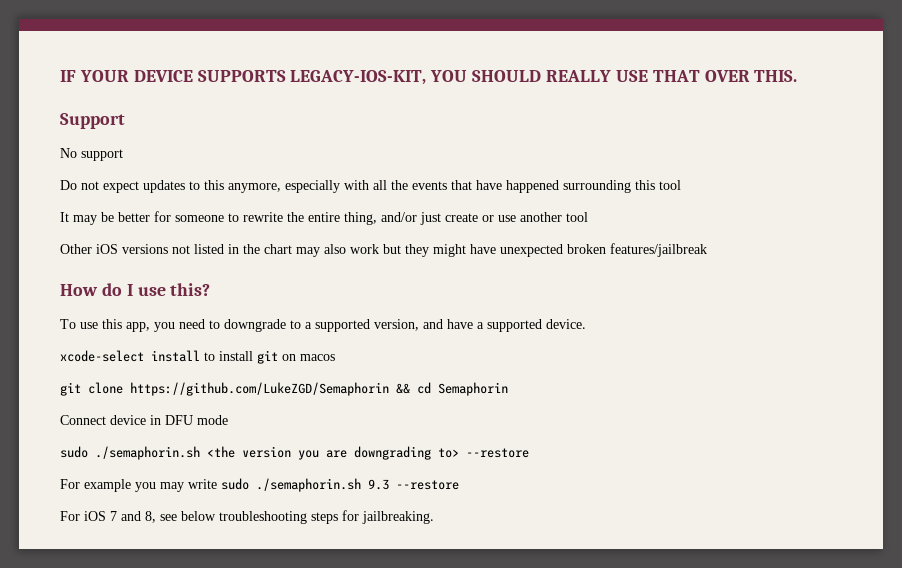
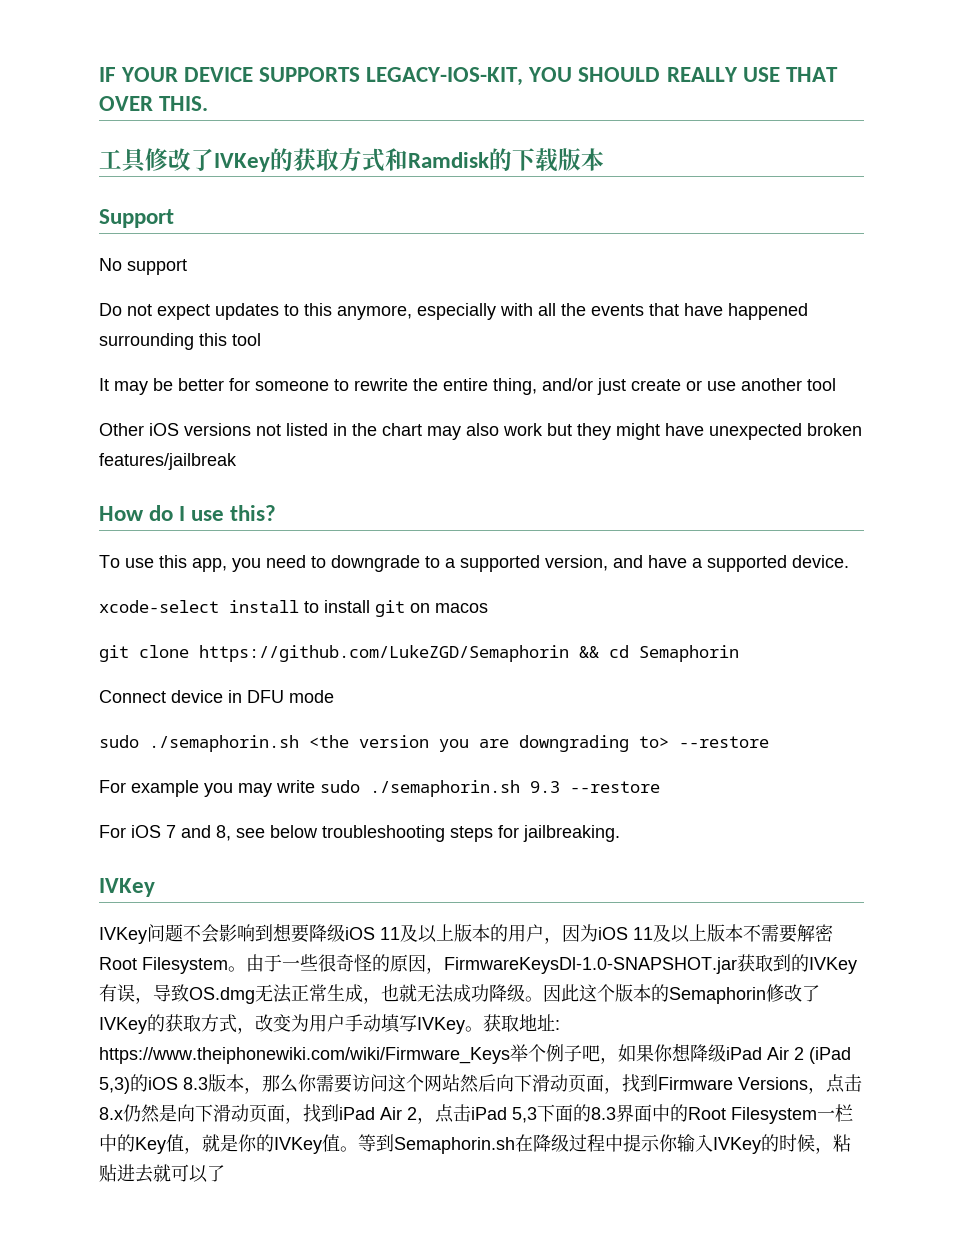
(798, 76) none -> [99,148,604,173] // 工具修改了IVKey的获取方式和Ramdisk的下载版本
(434, 517) none -> [99,878,155,897] [99,923,833,944] [99,954,857,974] [99,984,820,1004] [99,1014,560,1034] [99,1043,851,1064] [99,1074,862,1094] [99,1104,853,1124] [99,1134,851,1154] [99,1164,225,1183] // IVKey // IVKey问题不会影响到想要降级iOS 11及以上版本的用户，因为iOS 11及以上版本不需要解密Root Filesystem。由于一些很奇怪的原因，FirmwareKeysDl-1.0-SNAPSHOT.jar获取到的IVKey有误，导致OS.dmg无法正常生成，也就无法成功降级。因此这个版本的Semaphorin修改了IVKey的获取方式，改变为用户手动填写IVKey。获取地址: https://www.theiphonewiki.com/wiki/Firmware_Keys举个例子吧，如果你想降级iPad Air 2 (iPad 5,3)的iOS 8.3版本，那么你需要访问这个网站然后向下滑动页面，找到Firmware Versions，点击8.x仍然是向下滑动页面，找到iPad Air 2，点击iPad 5,3下面的8.3界面中的Root Filesystem一栏中的Key值，就是你的IVKey值。等到Semaphorin.sh在降级过程中提示你输入IVKey的时候，粘贴进去就可以了

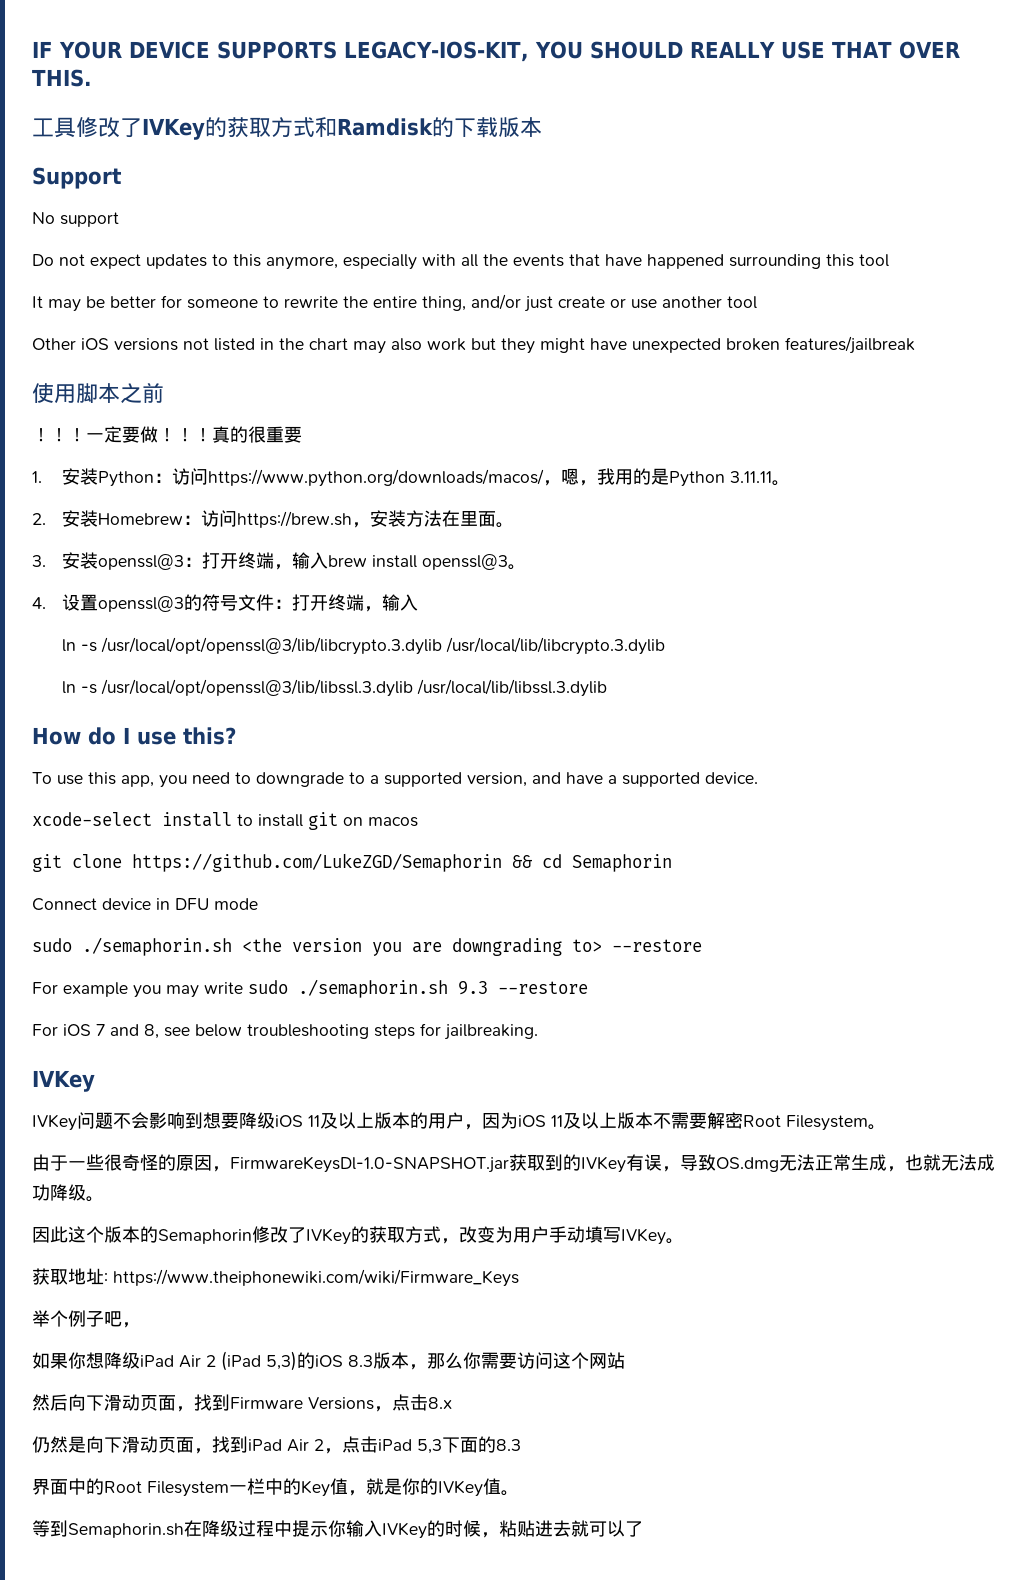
(237, 461) none -> [32,382,164,404] [32,426,302,443] [32,468,790,487] [32,510,514,528] [32,552,526,570] [32,594,418,612] [61,637,665,655] [61,679,607,697] // 使用脚本之前 // ！！！一定要做！！！真的很重要 // 1.安装Python：访问https://www.python.org/downloads/macos/，嗯，我用的是Python 3.11.11。 // 2.安装Homebrew：访问https://brew.sh，安装方法在里面。 // 3.安装openssl@3：打开终端，输入brew install openssl@3。 // 4.设置openssl@3的符号文件：打开终端，输入 // ln -s /usr/local/opt/openssl@3/lib/libcrypto.3.dylib /usr/local/lib/libcrypto.3.dylib // ln -s /usr/local/opt/openssl@3/lib/libssl.3.dylib /usr/local/lib/libssl.3.dylib
(246, 969) none -> (886, 1127) //
(543, 999) none -> (104, 1199) //
(483, 1029) none -> (684, 1241) //
(510, 1055) none -> (519, 1278) //
(618, 1060) none -> (140, 1325) //
(460, 1083) none -> (625, 1360) //
(123, 1113) none -> (452, 1403) //
(616, 1113) none -> (521, 1445) //
(358, 1149) none -> (519, 1493) //

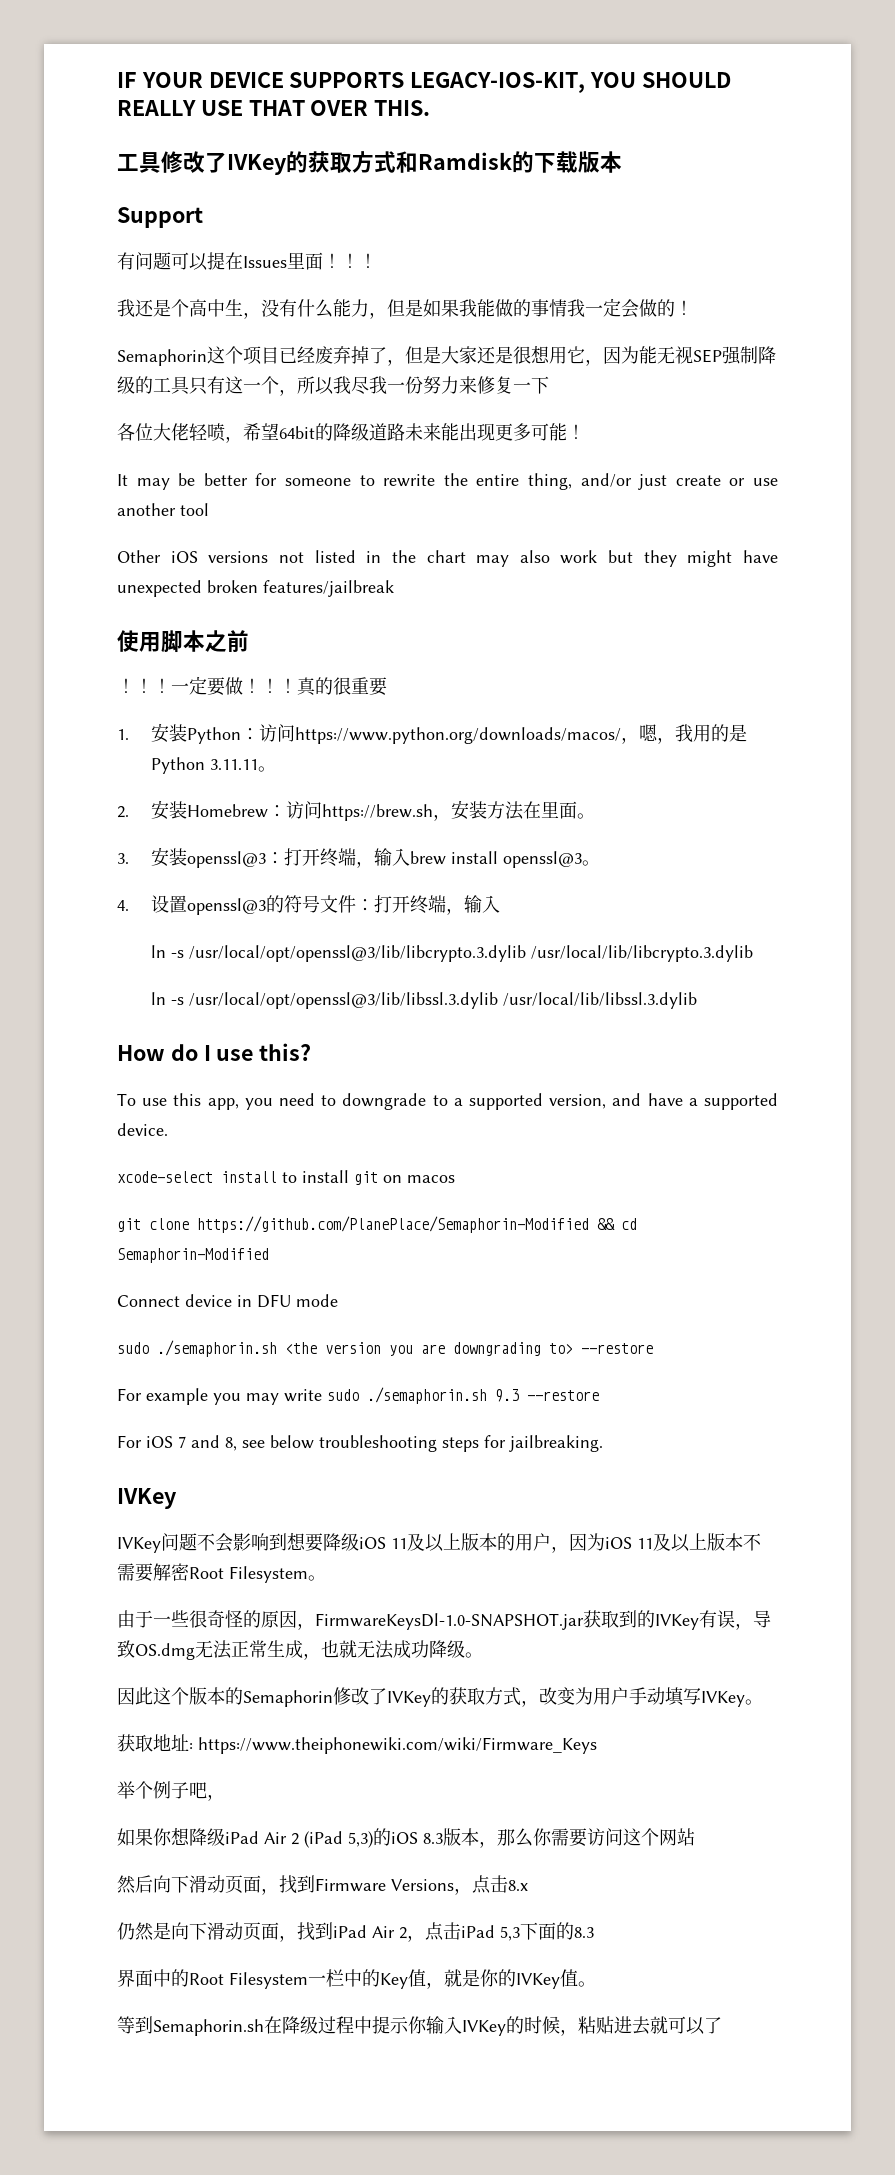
[32,212,119,227] [32,254,889,270] No support // Do not expect updates to this anymore, especially with all the events that have happened surrounding this tool -> [117,252,377,271] [117,298,693,319] [117,345,776,366] [117,376,549,396] [117,423,585,443] 有问题可以提在Issues里面！！！ // 我还是个高中生，没有什么能力，但是如果我能做的事情我一定会做的！ // Semaphorin这个项目已经废弃掉了，但是大家还是很想用它，因为能无视SEP强制降级的工具只有这一个，所以我尽我一份努力来修复一下 // 各位大佬轻喷，希望64bit的降级道路未来能出现更多可能！
[132,853,502,872] https://github.com/LukeZGD/Semaphorin -> [197,1216,589,1233] https://github.com/PlanePlace/Semaphorin-Modified
[572,854,672,872] Semaphorin -> [117,1248,269,1263] Semaphorin-Modified

